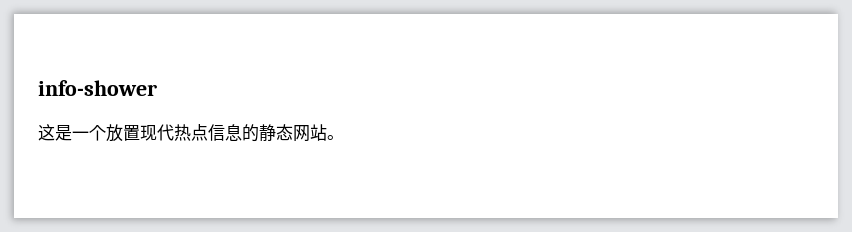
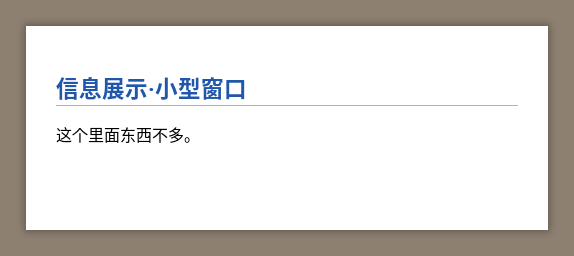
[38,80,157,96] [38,124,327,142] info-shower // 这是一个放置现代热点信息的静态网站 -> [56,76,247,100] [56,127,184,143] 信息展示·小型窗口 // 这个里面东西不多

